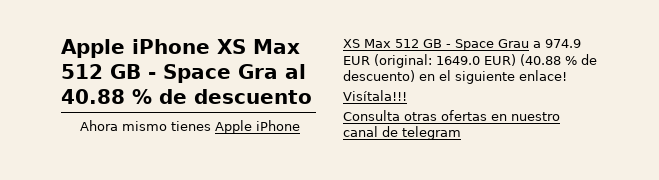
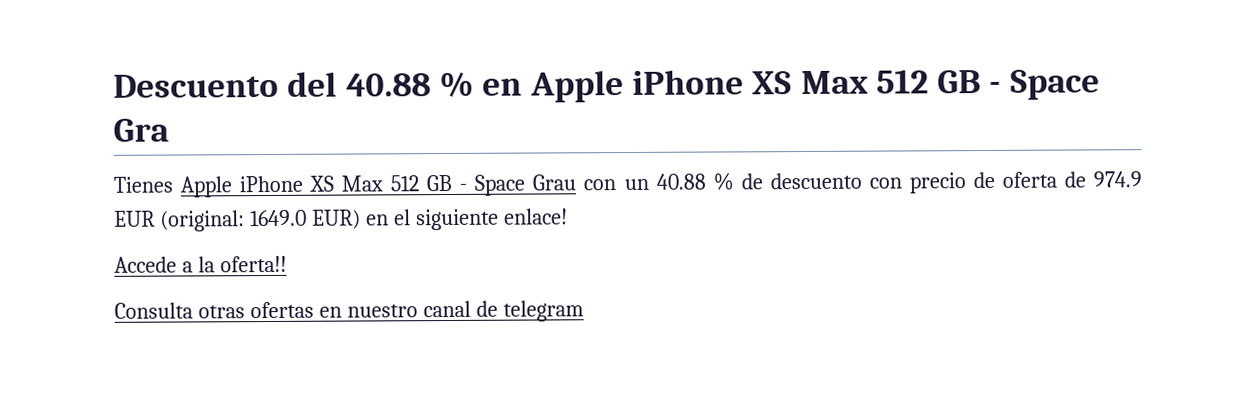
(61, 48) none -> [113,71,523,98] Descuento del 40.88 % en
[285,64,306,79] [61,89,312,104] [79,120,211,131] al 40.88 % de descuento // Ahora mismo tienes -> [113,176,173,193] // Tienes
[533,41,541,48] a -> [583,171,1086,194] con un 40.88 % de descuento con precio de oferta de
[520,54,597,66] [343,70,415,82] (40.88 % de descuento) -> (361, 219) none
[343,90,407,101] Visítala!!! -> [114,255,287,273] Accede a la oferta!!

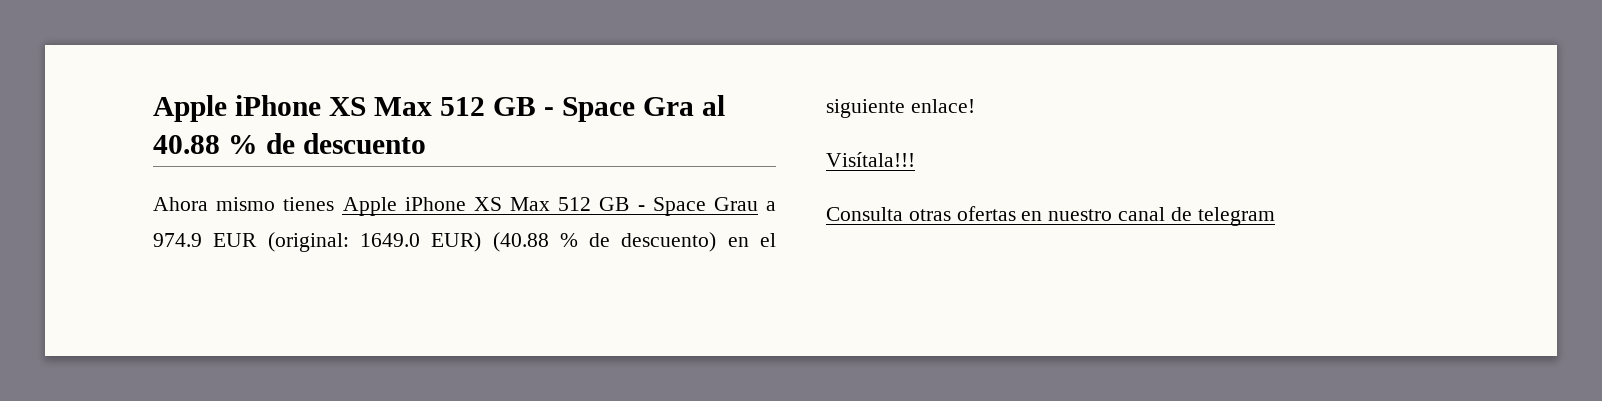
[113,71,523,98] Descuento del 40.88 % en -> (153, 108) none
[113,176,173,193] // Tienes -> [701,95,725,116] [153,133,426,154] [153,197,335,211] al 40.88 % de descuento // Ahora mismo tienes
[583,171,1086,194] con un 40.88 % de descuento con precio de oferta de -> [766,201,776,211] a
(361, 219) none -> [492,232,717,252] (40.88 % de descuento)
[114,255,287,273] Accede a la oferta!! -> [826,152,915,167] Visítala!!!

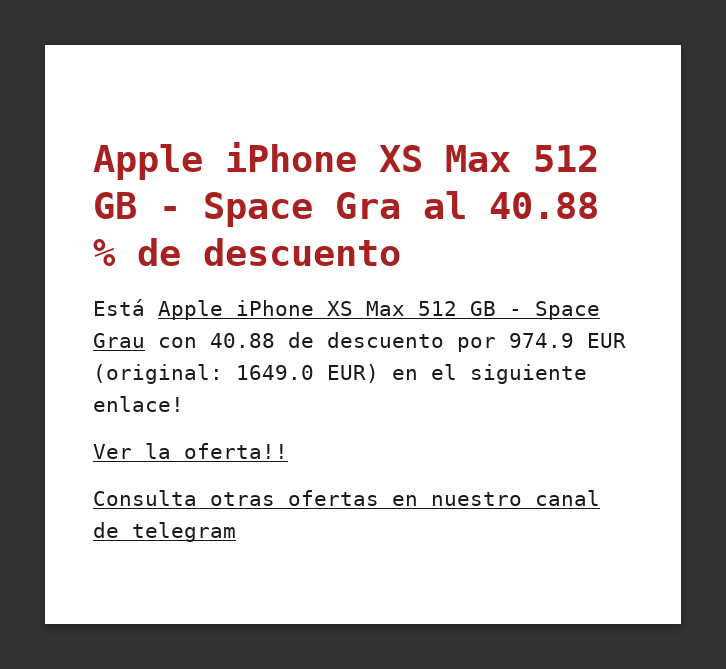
[153,197,335,211] Ahora mismo tienes -> [93,299,145,316] Está
[766,201,776,211] a -> [158,332,496,352] con 40.88 de descuento por
[492,232,717,252] (40.88 % de descuento) -> (379, 373) none
[826,152,915,167] Visítala!!! -> [93,443,288,459] Ver la oferta!!

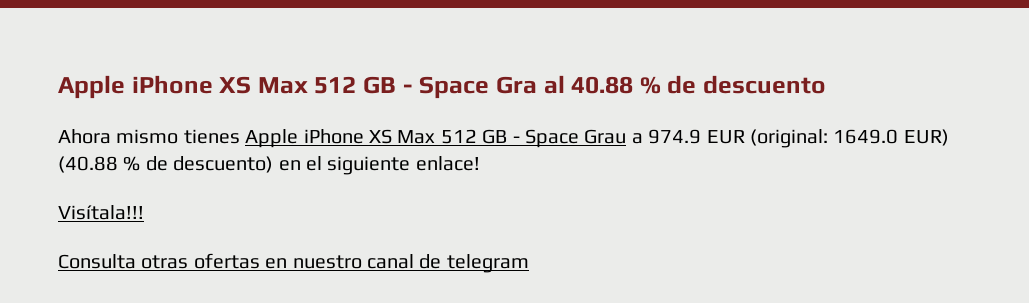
[93,299,145,316] Está -> [58,129,240,144] Ahora mismo tienes
[158,332,496,352] con 40.88 de descuento por -> [631,133,643,144] a
(379, 373) none -> [58,156,274,173] (40.88 % de descuento)
[93,443,288,459] Ver la oferta!! -> [58,205,144,220] Visítala!!!

